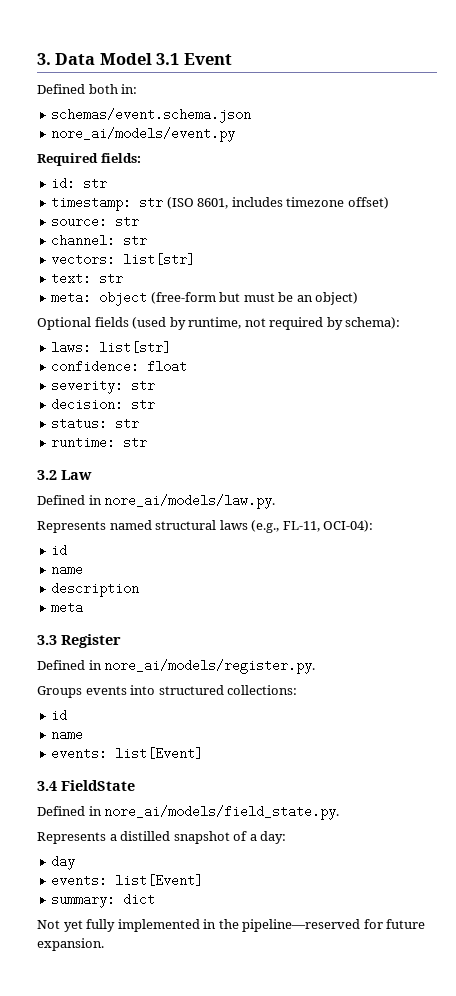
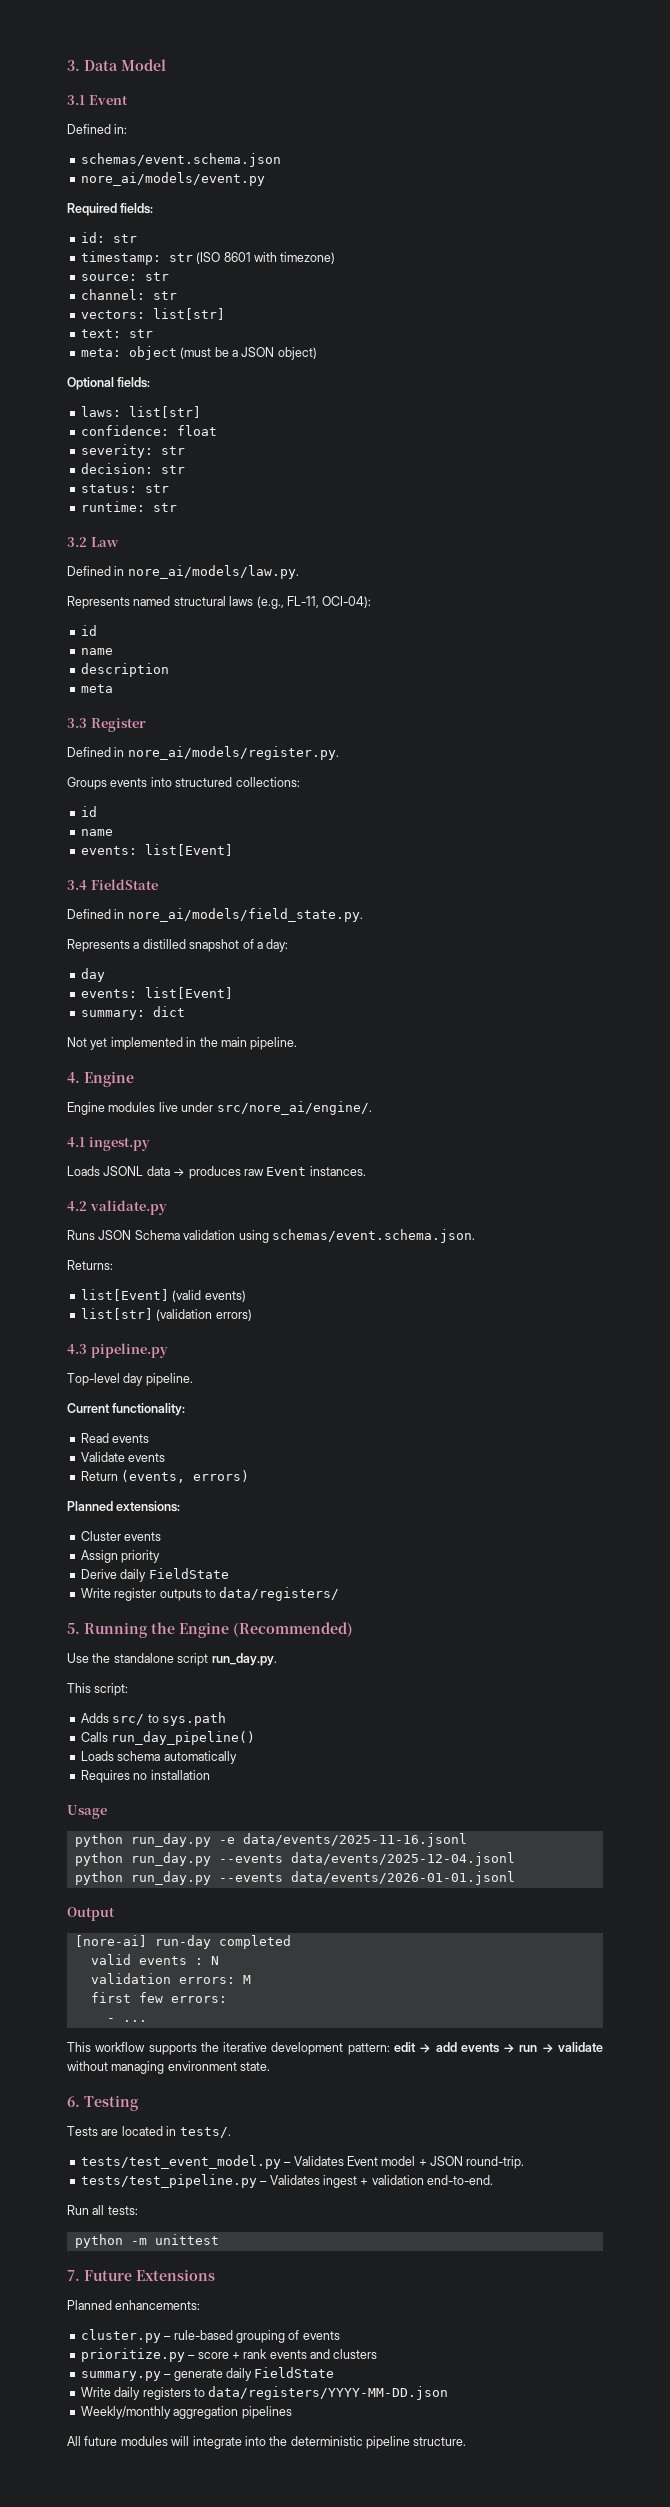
(152, 59) none -> (166, 65) //
[88,84,118,94] both -> (111, 129) none
[197,197,389,209] 8601, includes timezone offset) -> [223,252,336,264] 8601 with timezone)
[150,292,359,305] [37,317,401,330] (free-form but must be an object) // Optional fields (used by runtime, not required by schema): -> [180,347,317,360] [67,377,151,390] (must be a JSON object) // Optional fields:
[86,919,116,932] fully -> (108, 1044) none
[242,919,426,932] [37,938,104,951] pipeline—reserved for future expansion. -> [220,1037,298,1050] [67,1071,134,1087] [67,1101,372,1115] [67,1137,150,1151] [67,1166,366,1179] [67,1200,167,1215] [67,1229,475,1243] [67,1260,113,1270] [80,1289,246,1302] [80,1308,252,1321] [67,1343,168,1358] [67,1373,193,1386] [67,1403,186,1416] [80,1433,150,1443] [80,1452,166,1462] [80,1470,250,1483] [67,1501,181,1512] [80,1531,162,1541] [80,1550,161,1563] [80,1568,229,1582] [80,1587,340,1601] [67,1622,353,1638] [67,1653,277,1666] [67,1683,129,1696] [80,1712,226,1726] [80,1731,256,1745] [80,1751,237,1764] [80,1770,210,1783] [67,1805,107,1819] [74,1833,467,1847] [74,1852,515,1866] [74,1871,515,1885] [67,1907,115,1921] [74,1935,291,1949] [90,1954,219,1965] [90,1973,251,1984] [90,1992,227,2003] [106,2018,147,2022] [67,2042,603,2055] [67,2061,271,2074] [67,2095,139,2111] [67,2126,231,2138] [80,2155,525,2169] [80,2174,493,2188] [67,2205,138,2215] [74,2234,219,2248] [67,2269,215,2281] [67,2300,201,2310] [80,2329,340,2343] [80,2348,378,2362] [80,2367,335,2381] [80,2386,449,2400] [80,2406,292,2419] [67,2436,467,2449] main pipeline. // 4. Engine // Engine modules live under src/nore_ai/engine/. // 4.1 ingest.py // Loads JSONL data → produces raw Event instances. // 4.2 validate.py // Runs JSON Schema validation using schemas/event.schema.json. // Returns: // list[Event] (valid events) // list[str] (validation errors) // 4.3 pipeline.py // Top-level day pipeline. // Current functionality: // Read events // Validate events // Return (events, errors) // Planned extensions: // Cluster events // Assign priority // Derive daily FieldState // Write register outputs to data/registers/ // 5. Running the Engine (Recommended) // Use the standalone script run_day.py. // This script: // Adds src/ to sys.path // Calls run_day_pipeline() // Loads schema automatically // Requires no installation // Usage // python run_day.py -e data/events/2025-11-16.jsonl // python run_day.py --events data/events/2025-12-04.jsonl // python run_day.py --events data/events/2026-01-01.jsonl // Output // [nore-ai] run-day completed // valid events : N // validation errors: M // first few errors: // - ... // This workflow supports the iterative development pattern: edit → add events → run → validate without managing environment state. // 6. Testing // Tests are located in tests/. // tests/test_event_model.py – Validates Event model + JSON round-trip. // tests/test_pipeline.py – Validates ingest + validation end-to-end. // Run all tests: // python -m unittest // 7. Future Extensions // Planned enhancements: // cluster.py – rule-based grouping of events // prioritize.py – score + rank events and clusters // summary.py – generate daily FieldState // Write daily registers to data/registers/YYYY-MM-DD.json // Weekly/monthly aggregation pipelines // All future modules will integrate into the deterministic pipeline structure.

